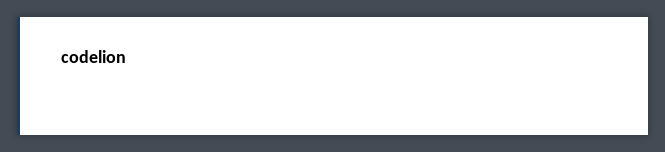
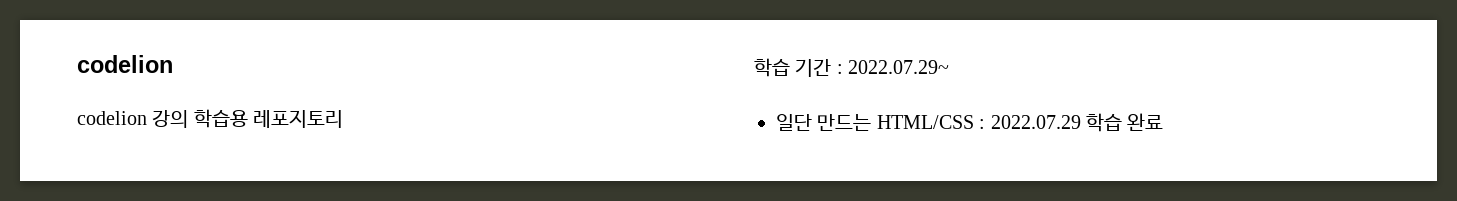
[61,50,126,63] codelion -> [77,55,173,73] [77,109,344,128] [754,58,950,77] [776,113,1164,132] codelion // codelion 강의 학습용 레포지토리 // 학습 기간 : 2022.07.29~ // 일단 만드는 HTML/CSS : 2022.07.29 학습 완료

